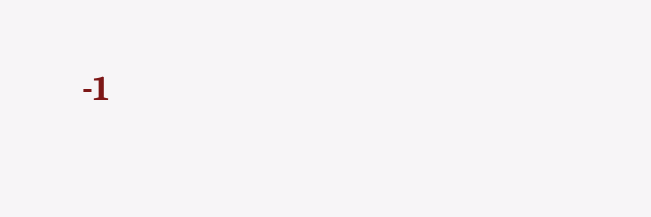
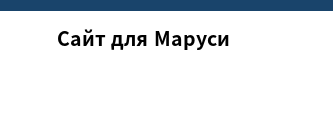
[82,76,109,100] -1 -> [57,29,230,50] Сайт для Маруси

